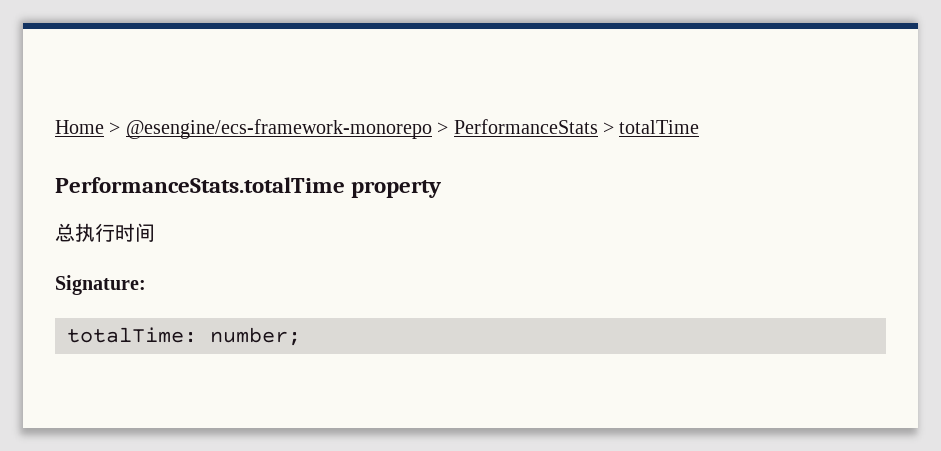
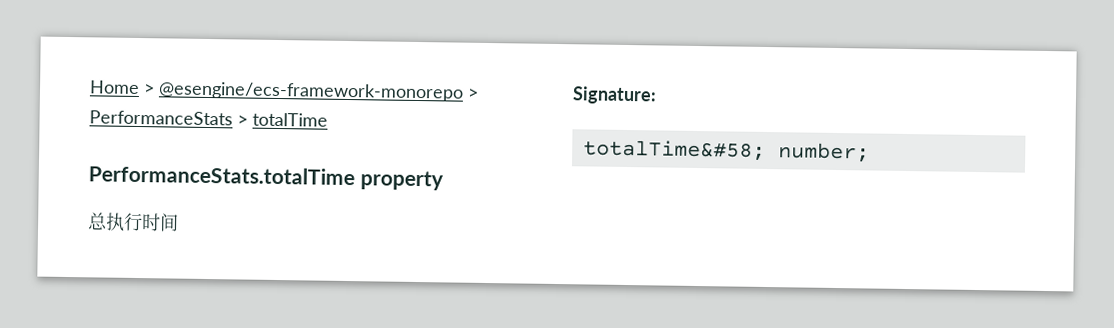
[67,327,197,343] totalTime: -> [582,139,766,161] totalTime&#58;

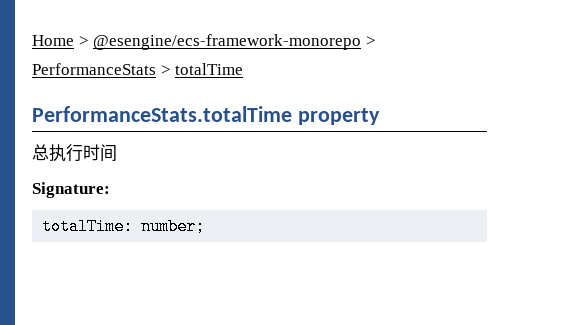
[582,139,766,161] totalTime&#58; -> [42,218,134,235] totalTime:

